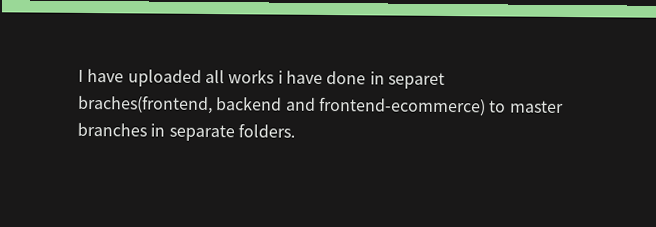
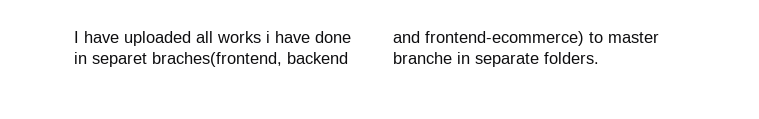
[77,122,147,137] branches -> [393,52,452,64] branche

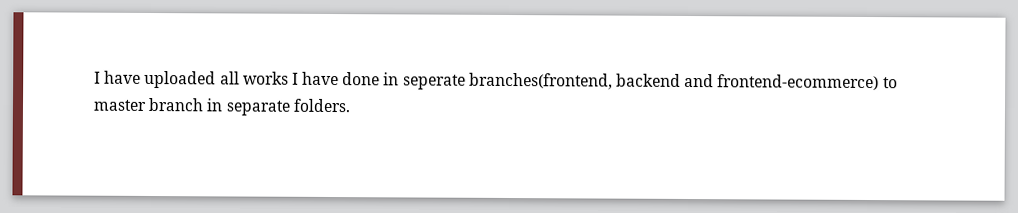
[266,31,270,43] i -> [291,72,299,85] I
[92,52,282,67] separet braches(frontend, -> [402,72,613,90] seperate branches(frontend,
[393,52,452,64] branche -> [148,97,205,112] branch

